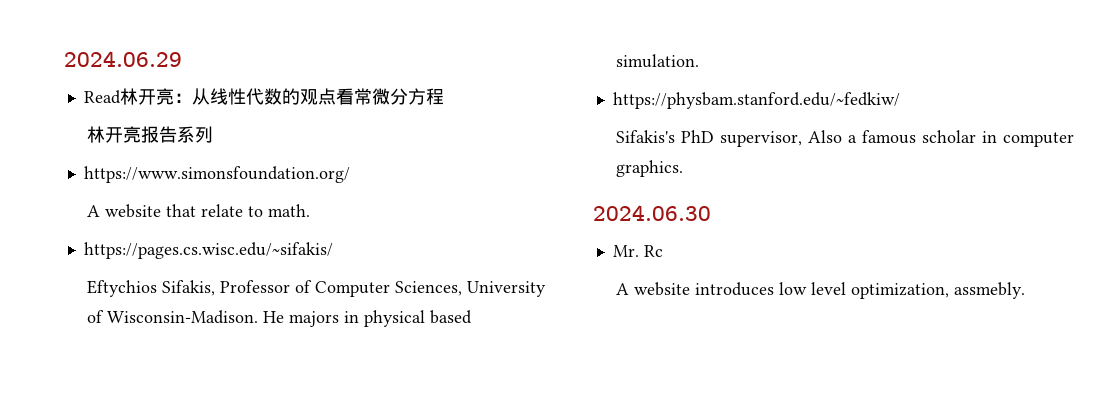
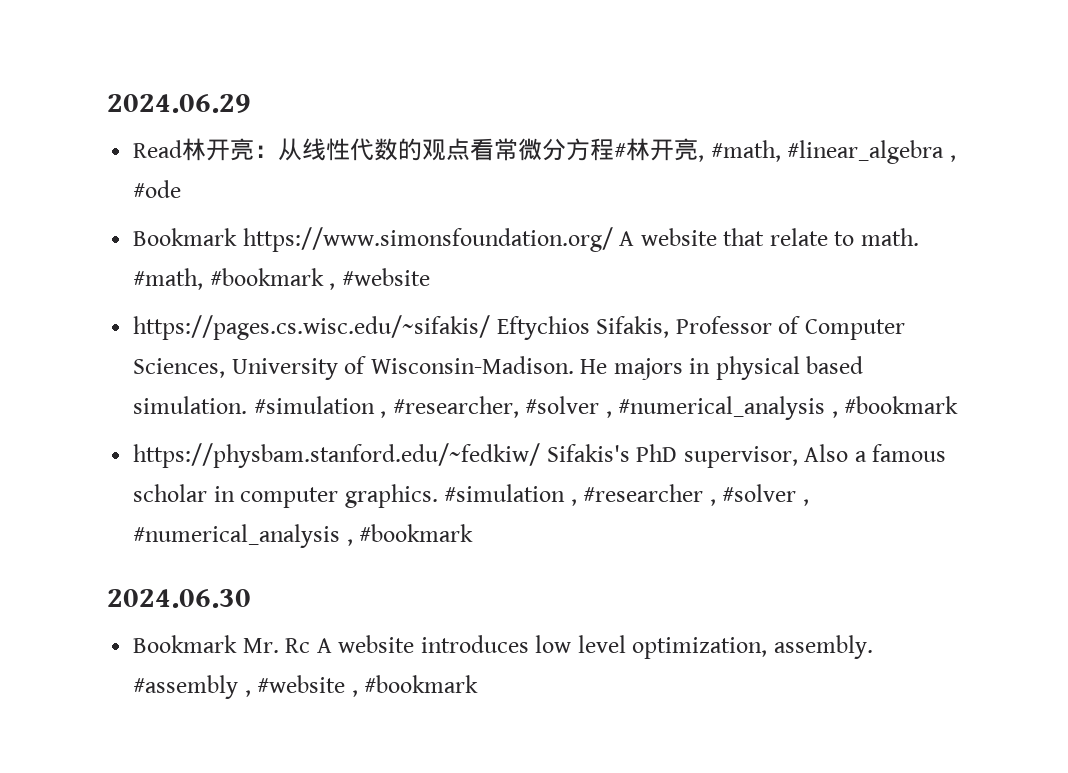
[86,126,213,143] // 林开亮报告系列 // -> [614,138,956,164] [133,180,182,198] [133,228,238,246] #林开亮, #math, #linear_algebra , #ode // Bookmark
(350, 174) // -> (613, 239) none
(310, 210) none -> [133,268,430,290] #math, #bookmark , #website
(333, 250) // -> (491, 327) none
(699, 61) none -> [253,396,959,420] #simulation , #researcher, #solver , #numerical_analysis , #bookmark
(900, 100) // -> (541, 455) none
(683, 168) none -> [444,484,809,506] [133,524,474,548] #simulation , #researcher , #solver , #numerical_analysis , #bookmark
(711, 213) none -> [133,635,238,653] Bookmark
(663, 251) // -> (311, 645) none
[953,282,1025,299] assmebly. -> [773,635,873,659] [133,675,479,699] assembly. #assembly , #website , #bookmark

